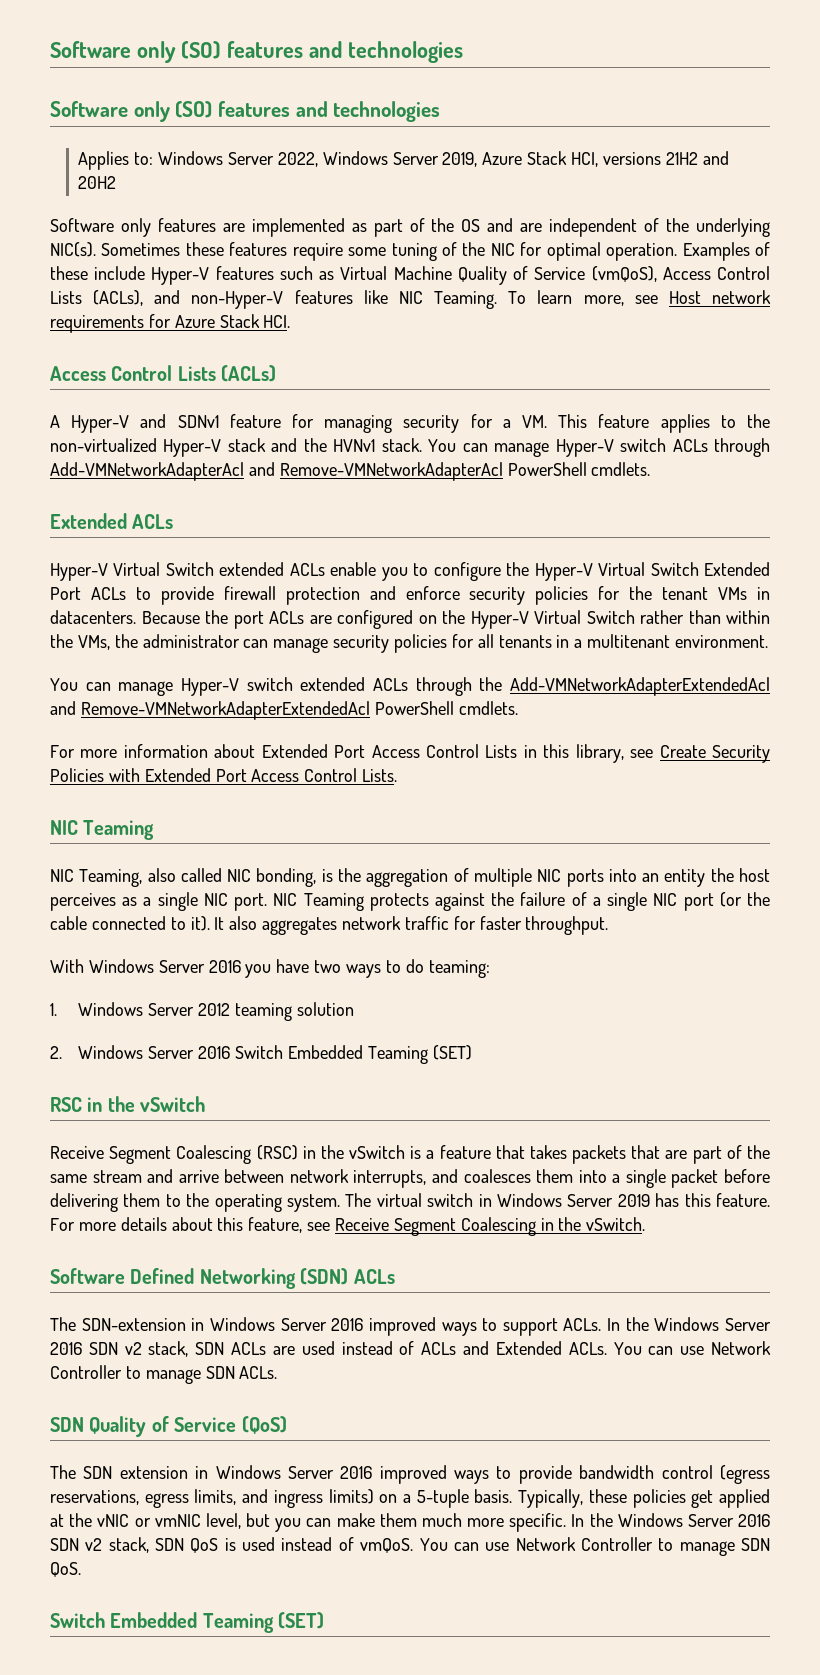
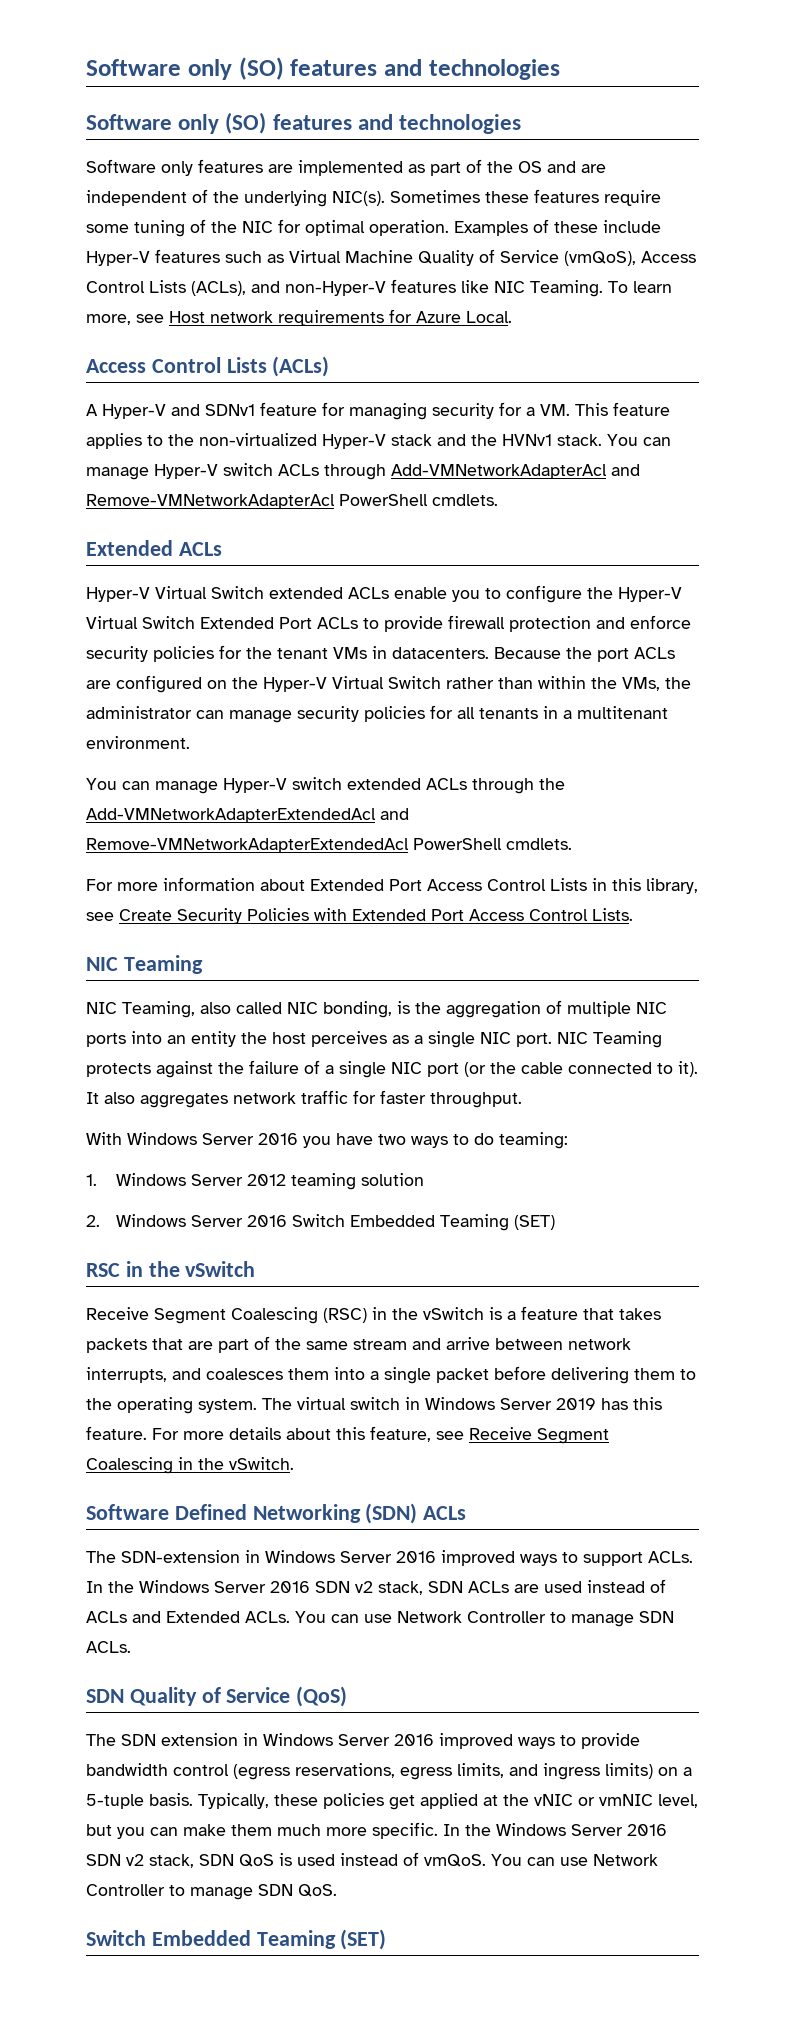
[78,151,729,170] [78,176,117,189] // Applies to: Windows Server 2022, Windows Server 2019, Azure Stack HCI, versions 21H2 and 20H2 -> (522, 124) none
[219,314,291,328] Stack HCI. -> [466,311,512,323] Local.

